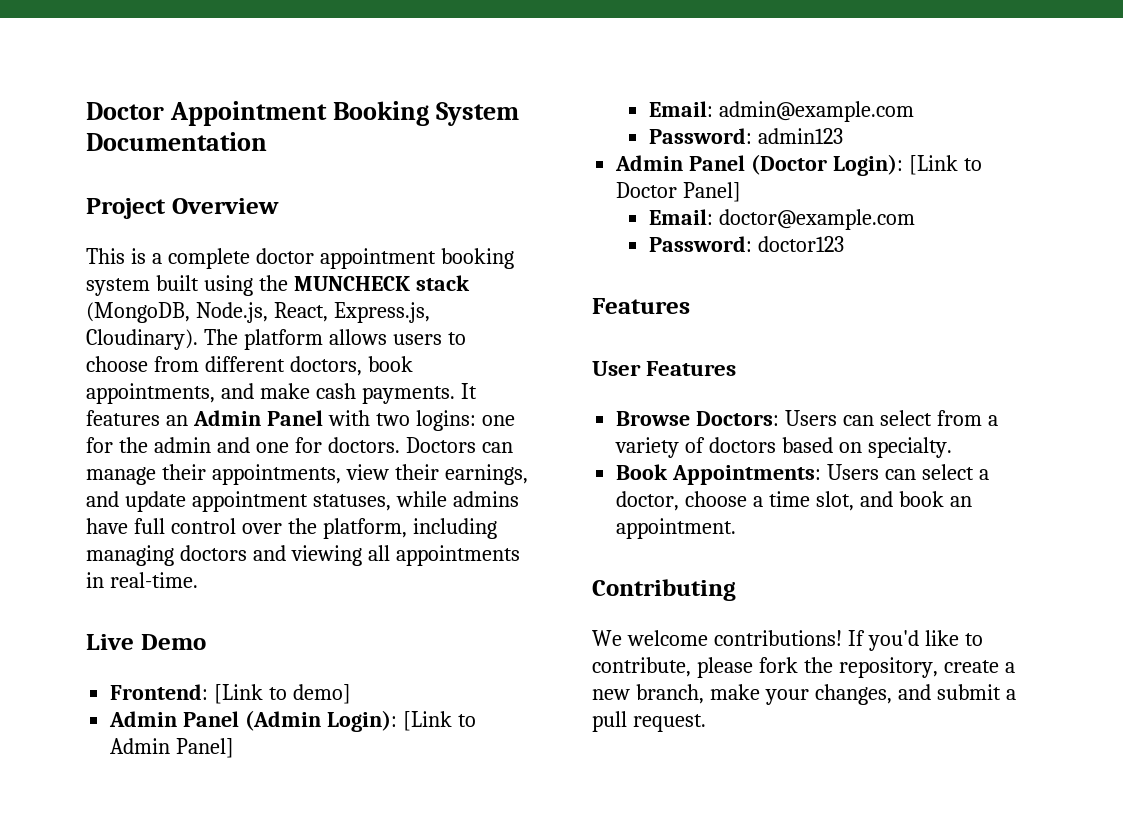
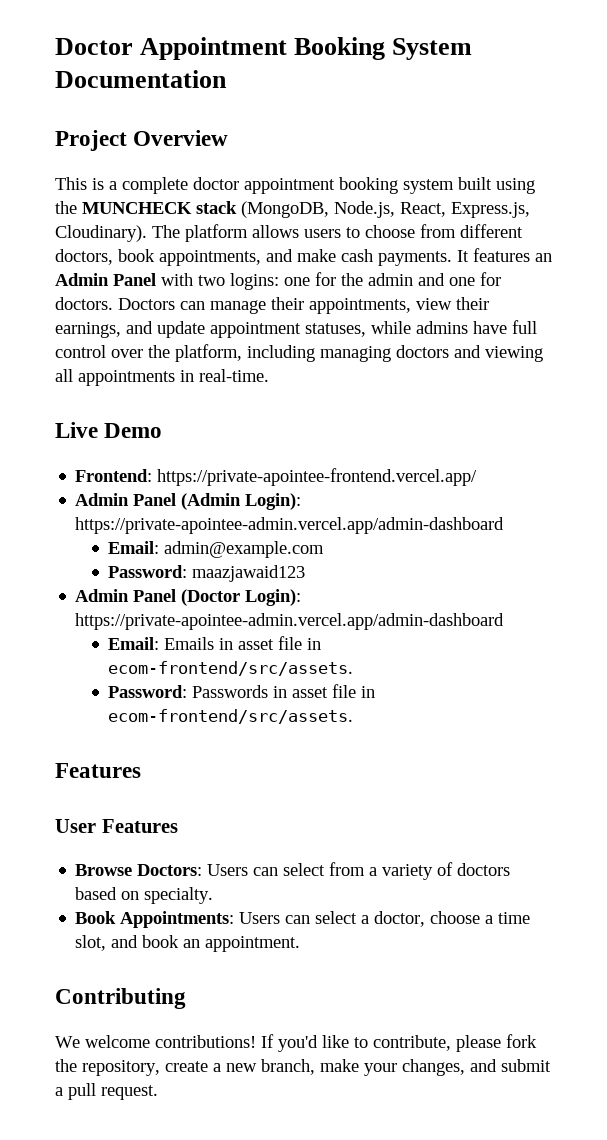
[214,684,352,704] [Link to demo] -> [157,468,478,486] https://private-apointee-frontend.vercel.app/
[402,711,476,731] [110,738,235,758] [Link to Admin Panel] -> [75,517,505,534] https://private-apointee-admin.vercel.app/admin-dashboard
[757,128,843,144] admin123 -> [192,565,306,582] maazjawaid123
[908,155,982,175] [616,182,742,202] [648,209,915,230] [648,236,844,252] [Link to Doctor Panel] // Email: doctor@example.com // Password: doctor123 -> [75,613,505,630] [108,636,322,650] [108,661,354,676] [108,684,376,698] [108,709,354,724] https://private-apointee-admin.vercel.app/admin-dashboard // Email: Emails in asset file in ecom-frontend/src/assets. // Password: Passwords in asset file in ecom-frontend/src/assets.

